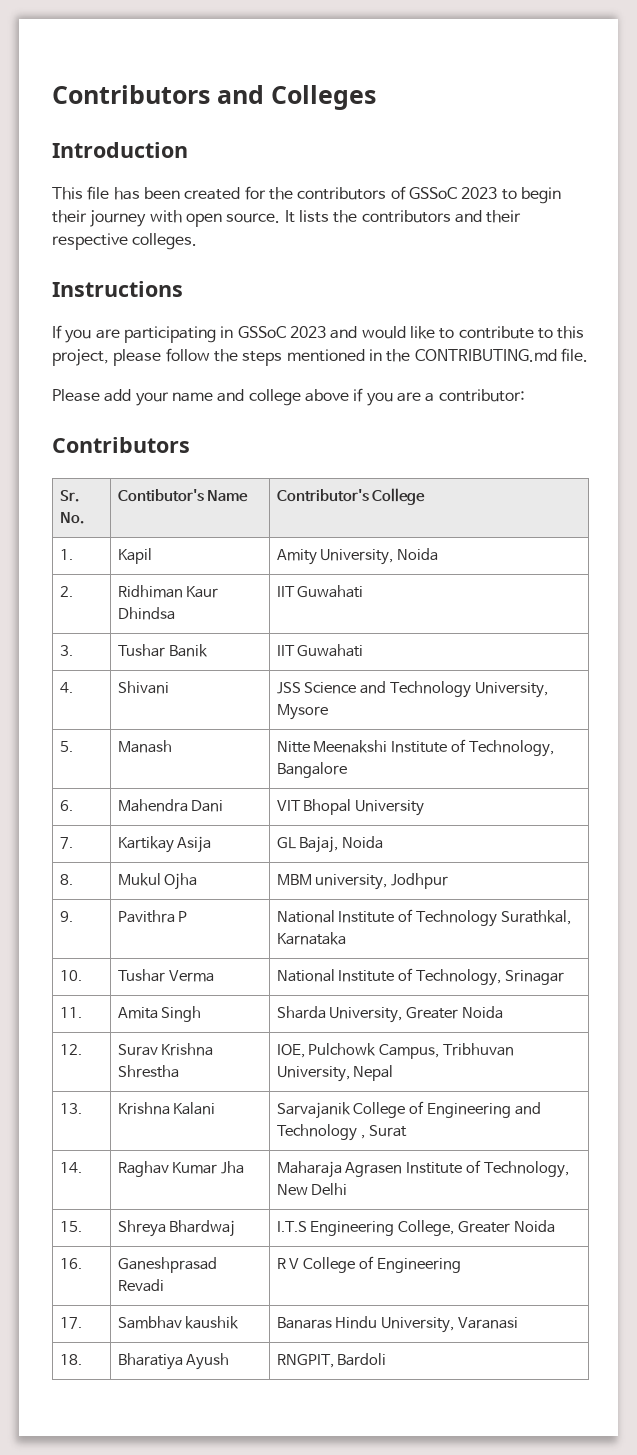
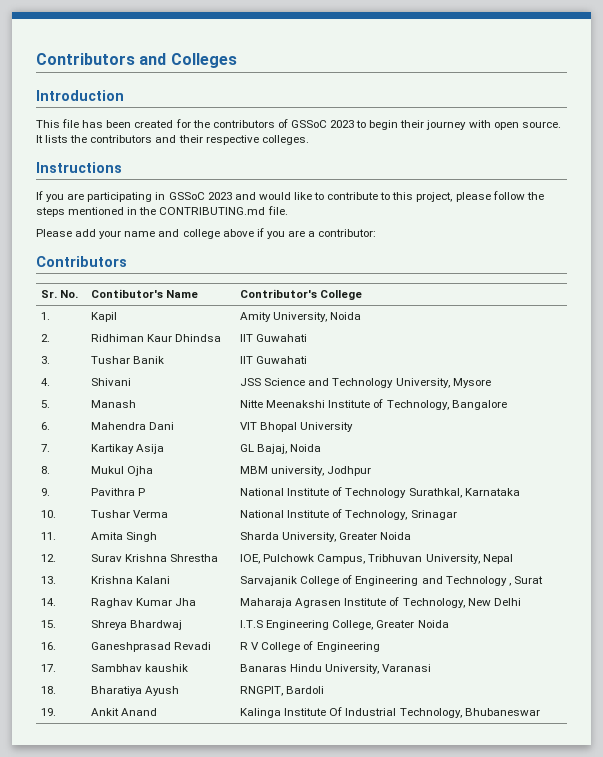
(387, 1359) none -> [41,708,57,716] [91,708,158,716] [240,707,540,718] // 19. | Ankit Anand | Kalinga Institute Of Industrial Technology, Bhubaneswar

